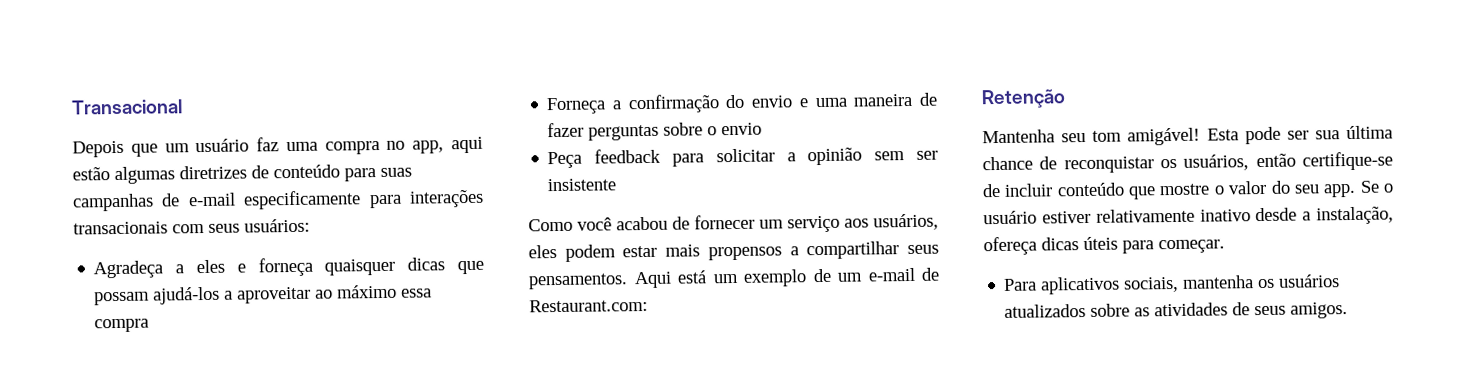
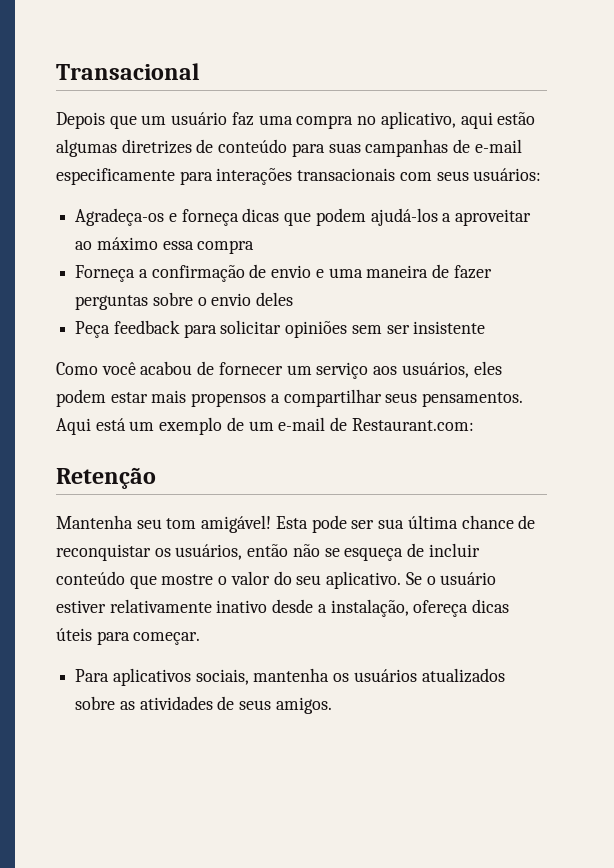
[412,140,445,154] app, -> [380,111,456,129] aplicativo,
[93,259,225,279] Agradeça a eles -> [75,208,165,226] Agradeça-os
[324,258,396,276] quaisquer -> (239, 217) none
[94,291,151,306] possam -> [315,208,366,226] podem
[725,94,746,109] do -> [249,264,267,278] de
(763, 129) none -> [256,292,294,306] deles
[786,147,863,166] a opinião -> [285,321,348,338] opiniões
[1302,151,1393,171] certifique-se -> [292,544,404,561] não se esqueça
[1323,183,1357,198] app. -> [326,571,402,589] aplicativo.

